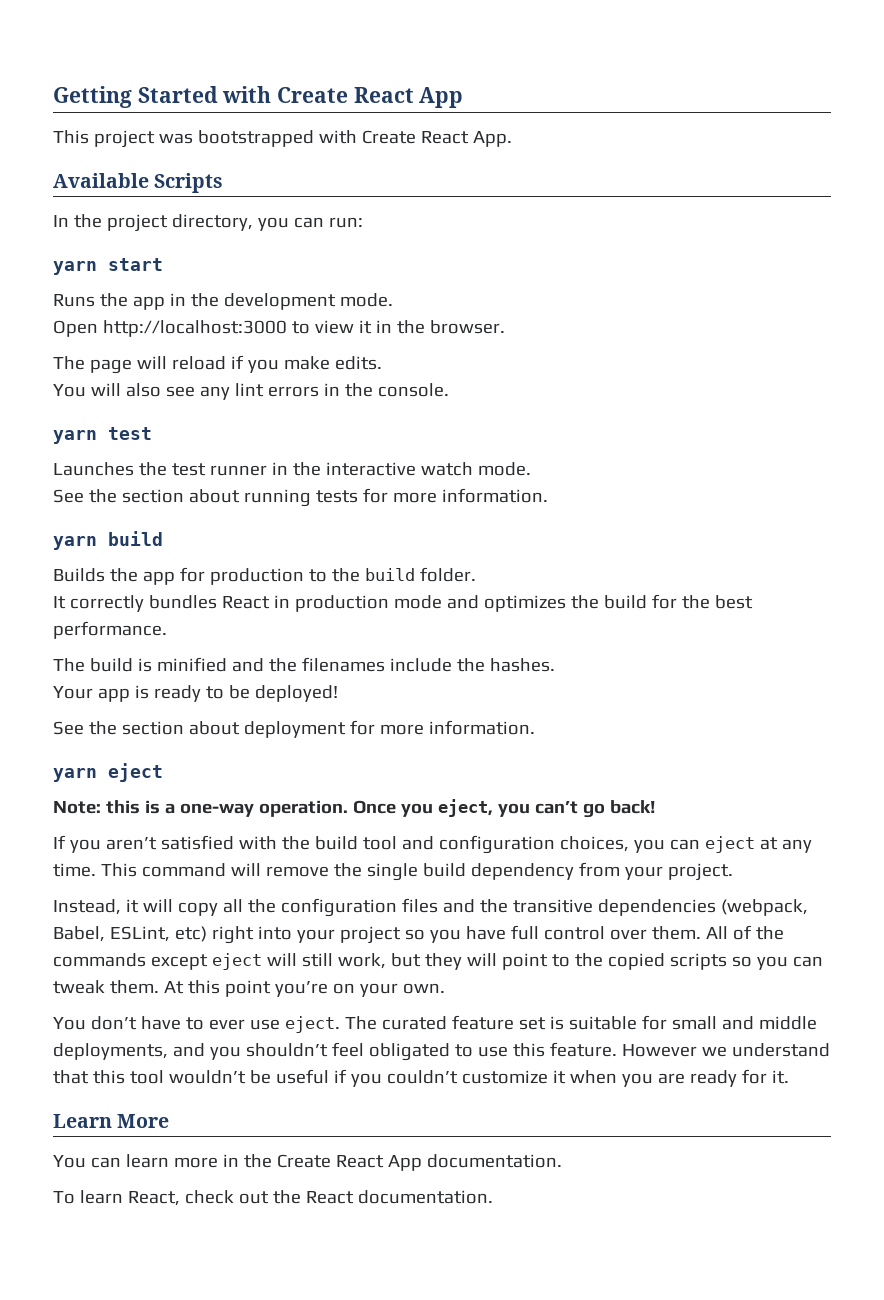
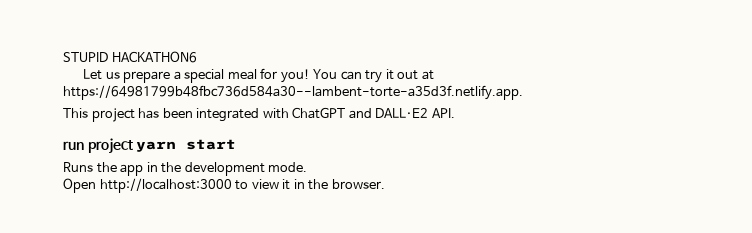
[53,86,464,108] [53,130,512,148] [53,173,224,193] [53,214,363,232] Getting Started with Create React App // This project was bootstrapped with Create React App. // Available Scripts // In the project directory, you can run: // -> [63,51,197,63] [83,68,434,83] [63,85,523,100] [63,107,455,122] [63,138,133,154] STUPID HACKATHON6 // Let us prepare a special meal for you! You can try it out at https://64981799b48fbc736d584a30--lambent-torte-a35d3f.netlify.app. // This project has been integrated with ChatGPT and DALL·E2 API. // run project
[53,355,382,374] [53,383,449,400] [53,427,152,444] [53,462,531,476] [53,488,548,507] [53,531,163,550] [53,567,476,585] [53,594,753,612] [53,621,167,639] [53,657,555,672] [53,685,338,702] [53,720,535,738] [53,763,163,782] [53,799,655,818] [53,835,812,854] [53,862,733,881] [53,898,808,917] [53,925,784,944] [53,953,823,970] [53,980,445,997] [53,1015,817,1033] [53,1042,830,1061] [53,1069,789,1087] [53,1114,170,1128] [53,1154,562,1171] [53,1190,493,1206] // The page will reload if you make edits. // You will also see any lint errors in the console. // yarn test // Launches the test runner in the interactive watch mode. // See the section about running tests for more information. // yarn build // Builds the app for production to the build folder. // It correctly bundles React in production mode and optimizes the build for the best performance. // The build is minified and the filenames include the hashes. // Your app is ready to be deployed! // See the section about deployment for more information. // yarn eject // Note: this is a one-way operation. Once you eject, you can’t go back! // If you aren’t satisfied with the build tool and configuration choices, you can eject at any time. This command will remove the single build dependency from your project. // Instead, it will copy all the configuration files and the transitive dependencies (webpack, Babel, ESLint, etc) right into your project so you have full control over them. All of the commands except eject will still work, but they will point to the copied scripts so you can tweak them. At this point you’re on your own. // You don’t have to ever use eject. The curated feature set is suitable for small and middle deployments, and you shouldn’t feel obligated to use this feature. However we understand that this tool wouldn’t be useful if you couldn’t customize it when you are ready for it. // Learn More // You can learn more in the Create React App documentation. // To learn React, check out the React documentation. -> (385, 184) none

